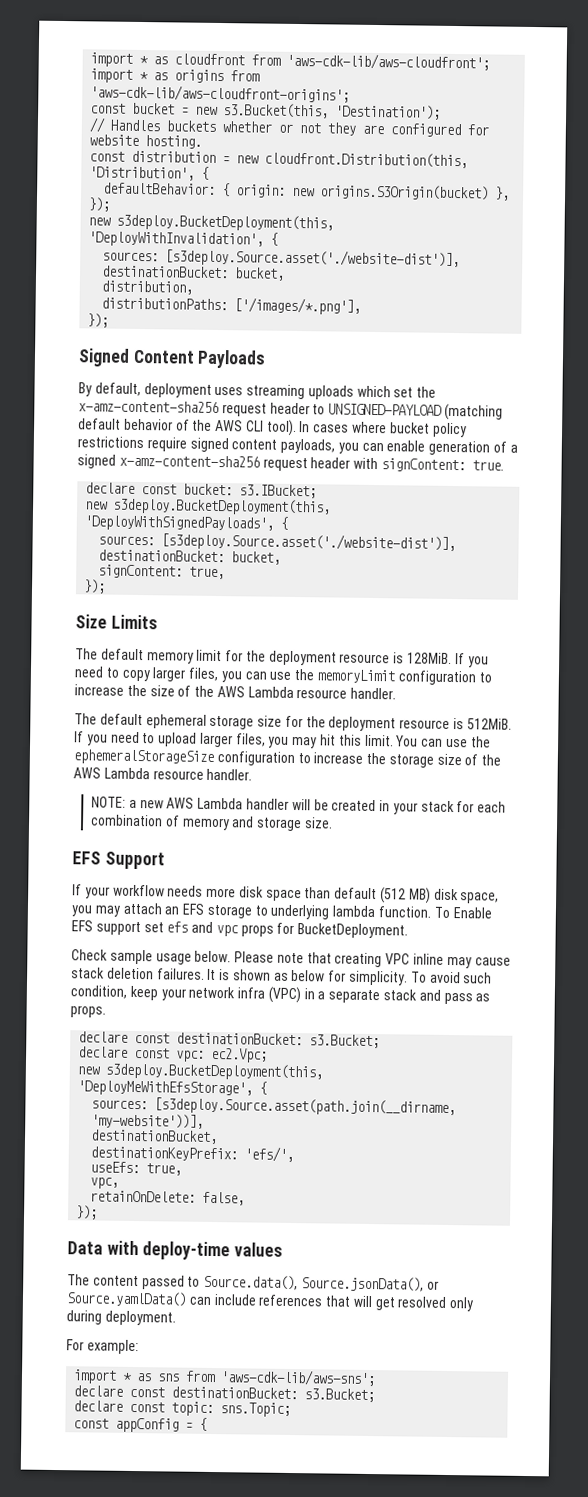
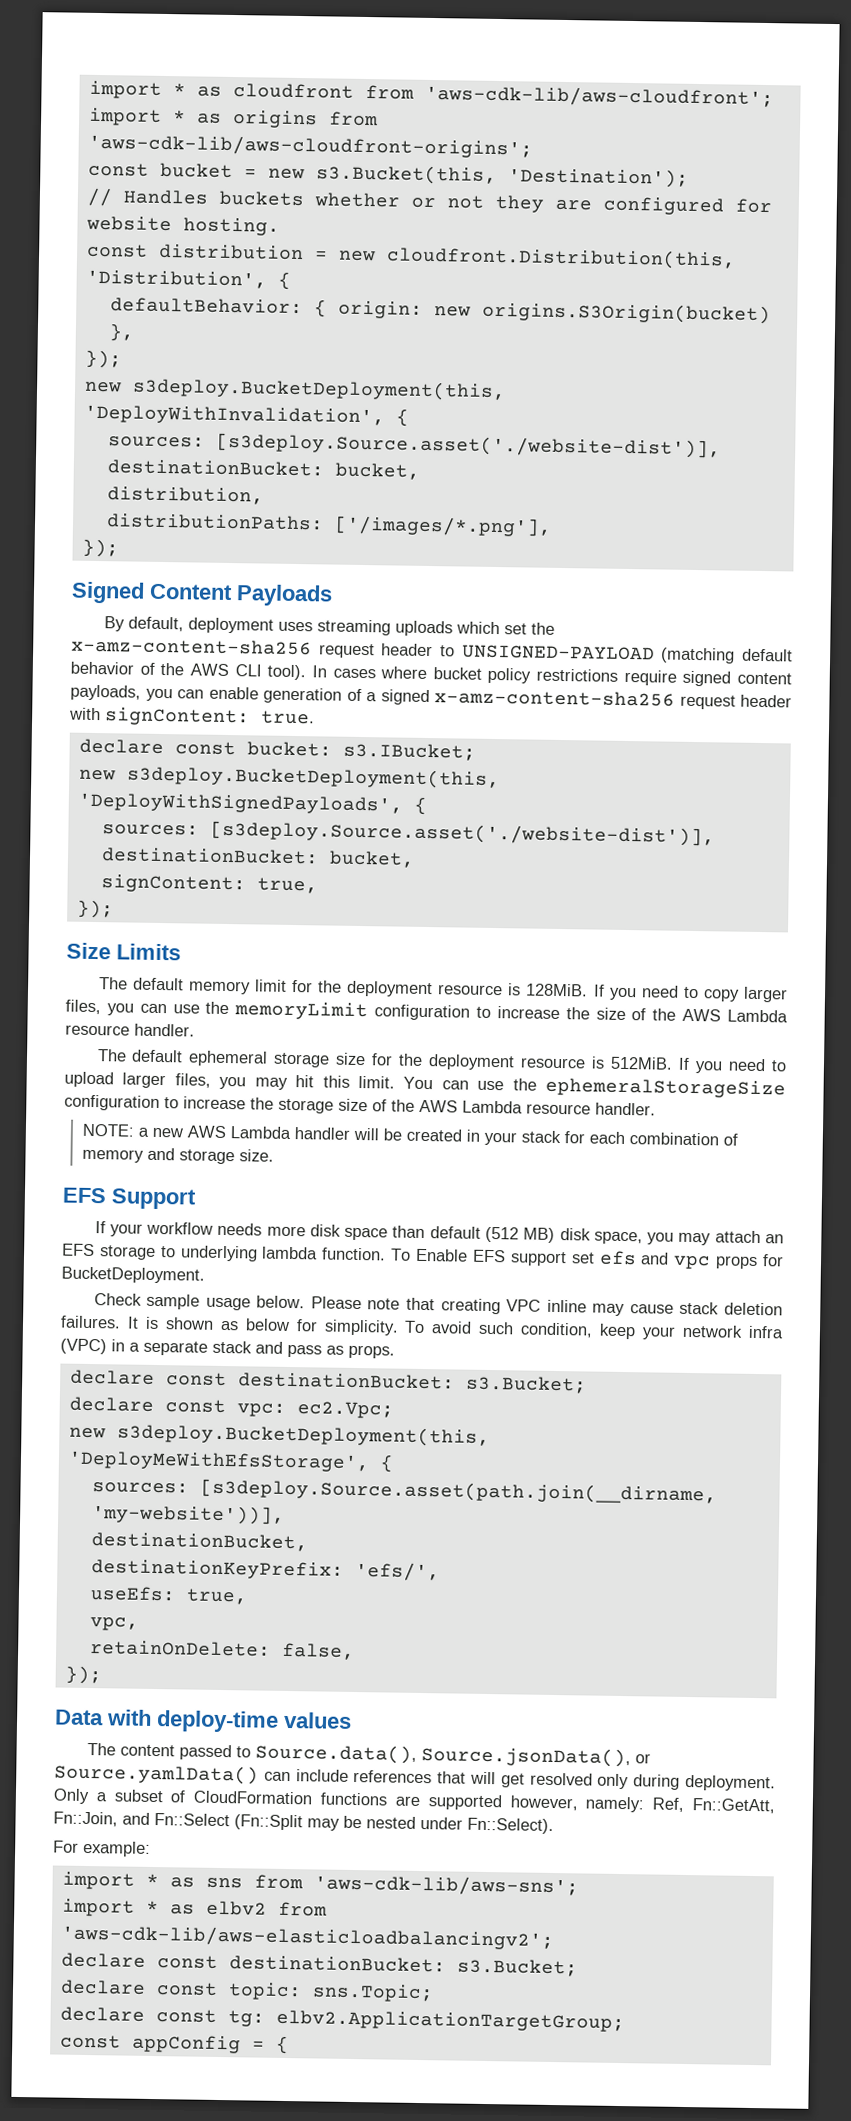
(176, 1318) none -> [53,1788,776,1814] [53,1811,554,1835] Only a subset of CloudFormation functions are supported however, namely: Ref, Fn::GetAtt, Fn::Join, and Fn::Select (Fn::Split may be nested under Fn::Select).
(377, 1378) none -> [61,1898,327,1917] [60,1924,554,1951] // import * as elbv2 from 'aws-cdk-lib/aws-elasticloadbalancingv2';
(292, 1410) none -> [59,2006,625,2033] // declare const tg: elbv2.ApplicationTargetGroup;

